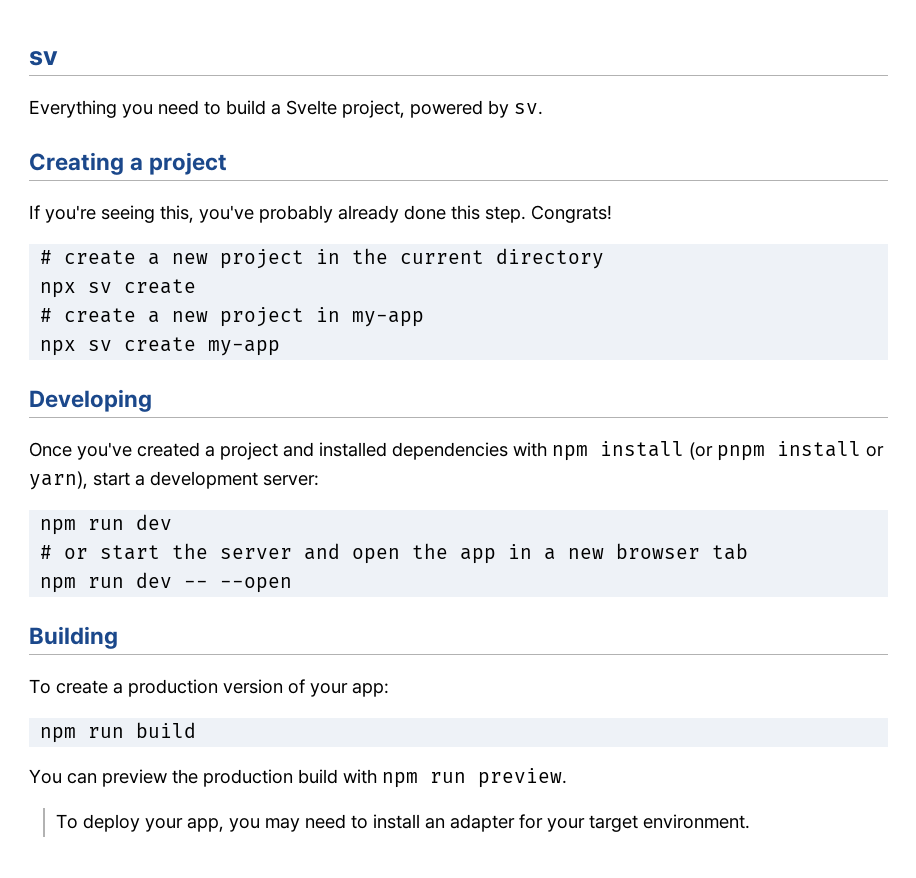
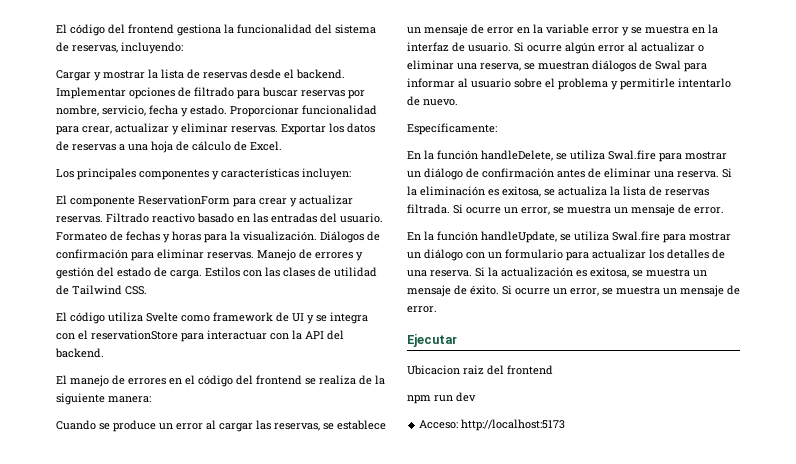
[29,51,58,66] [29,100,543,118] [29,152,228,175] [29,205,612,223] [40,248,605,269] [40,279,197,298] [40,307,425,327] [40,337,281,356] [29,389,152,412] [29,441,884,461] [29,471,319,490] [40,514,173,535] [40,543,749,564] [40,572,293,593] [29,626,118,649] [29,679,389,697] [40,722,197,743] [29,768,567,788] [55,814,750,832] sv // Everything you need to build a Svelte project, powered by sv. // Creating a project // If you're seeing this, you've probably already done this step. Congrats! // # create a new project in the current directory // npx sv create // # create a new project in my-app // npx sv create my-app // Developing // Once you've created a project and installed dependencies with npm install (or pnpm install or yarn), start a development server: // npm run dev // # or start the server and open the app in a new browser tab // npm run dev -- --open // Building // To create a production version of your app: // npm run build // You can preview the production build with npm run preview. // To deploy your app, you may need to install an adapter for your target environment. -> [56,24,376,36] [56,42,183,54] [56,69,345,81] [56,87,365,99] [56,105,377,117] [56,123,375,135] [56,141,282,153] [56,168,351,180] [56,195,353,207] [56,213,383,223] [56,231,380,243] [56,249,363,261] [56,267,377,279] [56,285,147,295] [56,312,368,324] [56,330,344,342] [55,348,104,358] [56,375,385,387] [56,393,151,405] [56,420,386,432] [407,24,718,36] [407,42,704,54] [407,60,707,72] [407,78,731,90] [407,96,458,106] [407,123,497,135] [407,150,727,162] [407,168,732,180] [407,186,709,197] [407,204,724,216] [407,231,731,243] [407,249,725,261] [407,267,707,278] [407,285,740,297] [407,306,437,313] [407,334,457,347] [407,365,553,375] [407,392,476,404] [419,419,566,431] El código del frontend gestiona la funcionalidad del sistema de reservas, incluyendo: // Cargar y mostrar la lista de reservas desde el backend. Implementar opciones de filtrado para buscar reservas por nombre, servicio, fecha y estado. Proporcionar funcionalidad para crear, actualizar y eliminar reservas. Exportar los datos de reservas a una hoja de cálculo de Excel. // Los principales componentes y características incluyen: // El componente ReservationForm para crear y actualizar reservas. Filtrado reactivo basado en las entradas del usuario. Formateo de fechas y horas para la visualización. Diálogos de confirmación para eliminar reservas. Manejo de errores y gestión del estado de carga. Estilos con las clases de utilidad de Tailwind CSS. // El código utiliza Svelte como framework de UI y se integra con el reservationStore para interactuar con la API del backend. // El manejo de errores en el código del frontend se realiza de la siguiente manera: // Cuando se produce un error al cargar las reservas, se establece un mensaje de error en la variable error y se muestra en la interfaz de usuario. Si ocurre algún error al actualizar o eliminar una reserva, se muestran diálogos de Swal para informar al usuario sobre el problema y permitirle intentarlo de nuevo. // Específicamente: // En la función handleDelete, se utiliza Swal.fire para mostrar un diálogo de confirmación antes de eliminar una reserva. Si la eliminación es exitosa, se actualiza la lista de reservas filtrada. Si ocurre un error, se muestra un mensaje de error. // En la función handleUpdate, se utiliza Swal.fire para mostrar un diálogo con un formulario para actualizar los detalles de una reserva. Si la actualización es exitosa, se muestra un mensaje de éxito. Si ocurre un error, se muestra un mensaje de error. // Ejecutar // Ubicacion raiz del frontend // npm run dev // Acceso: http://localhost:5173

